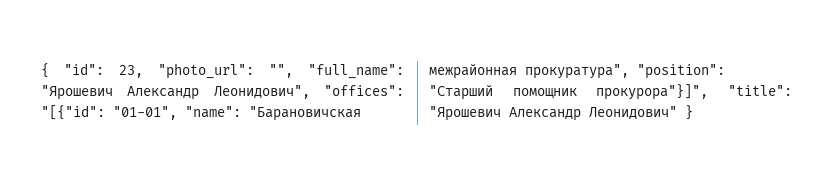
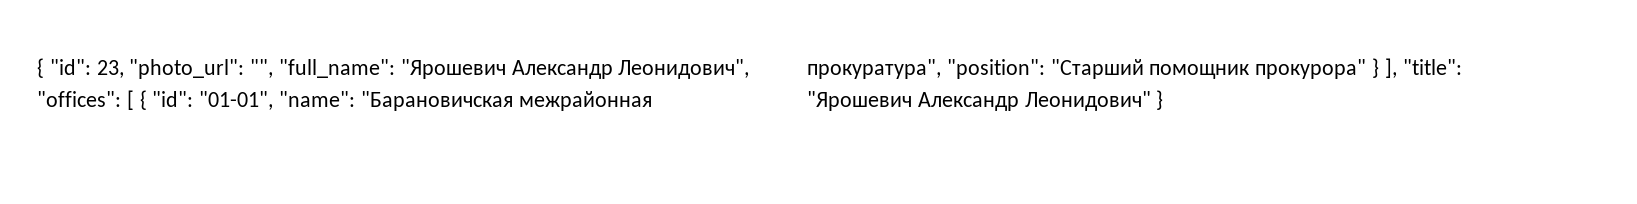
[41,105,105,120] "[{"id": -> [126,90,194,110] [ { "id":
[596,84,709,100] прокурора"}]", -> [1255,58,1397,79] прокурора" } ],

